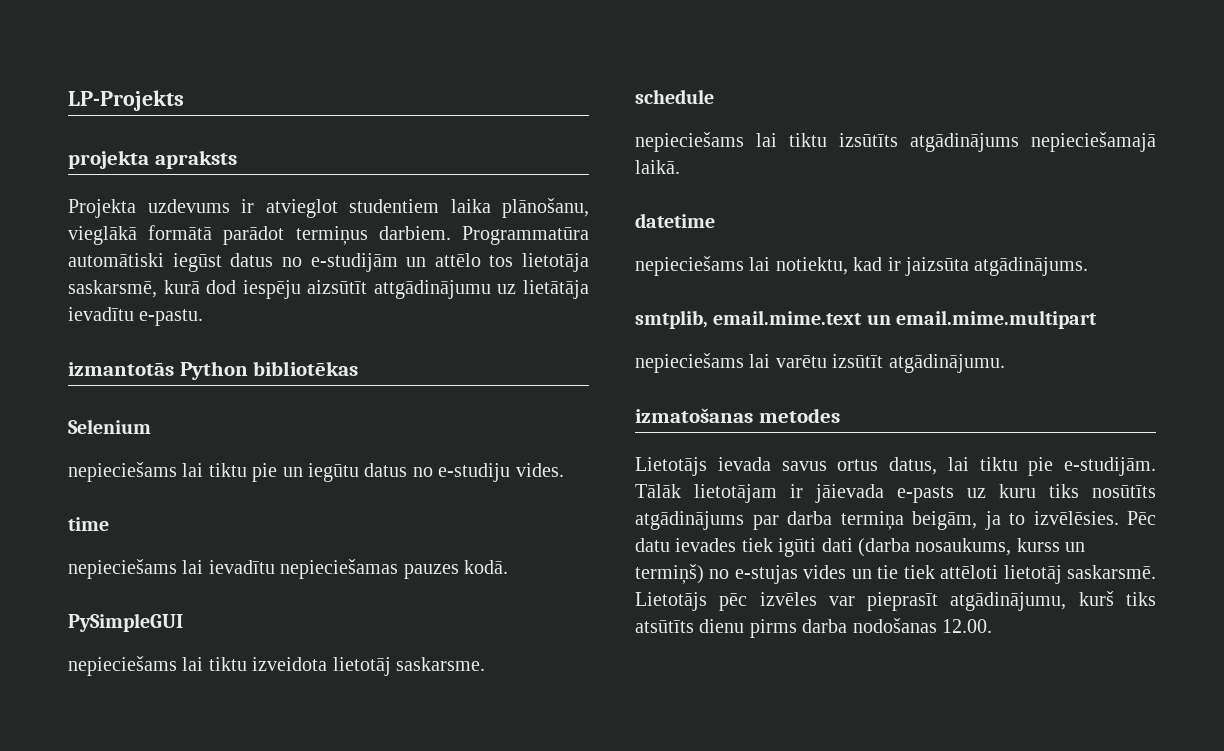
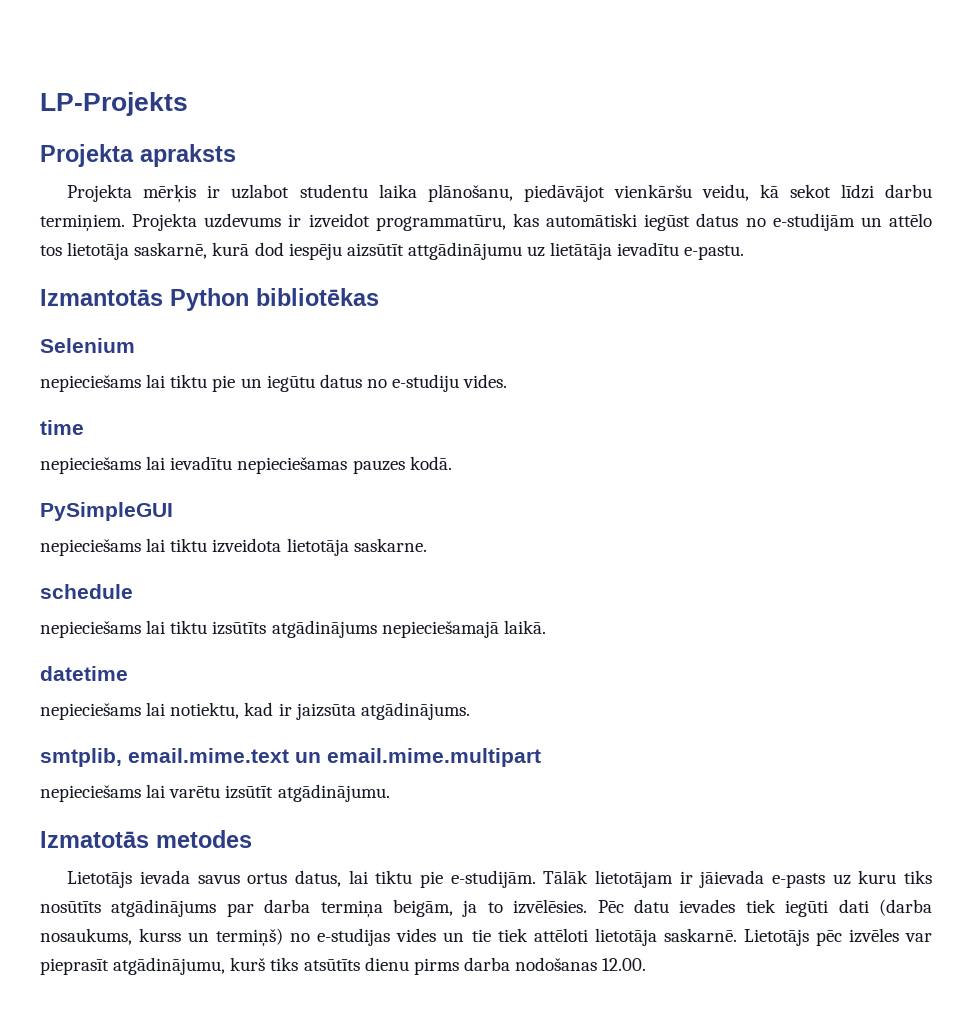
[68,150,149,169] projekta -> [40,144,134,167] Projekta
[147,198,589,218] [68,225,589,245] uzdevums ir atvieglot studentiem laika plānošanu, vieglākā formātā parādot termiņus darbiem. Programmatūra -> [143,184,933,203] [40,213,539,232] mērķis ir uzlabot studentu laika plānošanu, piedāvājot vienkāršu veidu, kā sekot līdzi darbu termiņiem. Projekta uzdevums ir izveidot programmatūru, kas
[68,280,157,298] saskarsmē, -> [134,242,208,259] saskarnē,
[68,362,174,376] izmantotās -> [40,289,163,306] Izmantotās
[332,657,485,676] lietotāj saskarsme. -> [286,538,427,556] lietotāja saskarne.
[635,408,753,423] izmatošanas -> [40,831,149,848] Izmatotās
[778,538,817,557] igūti -> [785,900,829,917] iegūti
[734,565,798,584] e-stujas -> [317,928,391,946] e-studijas
[1003,565,1156,584] lietotāj saskarsmē. -> [594,928,737,946] lietotāja saskarnē.

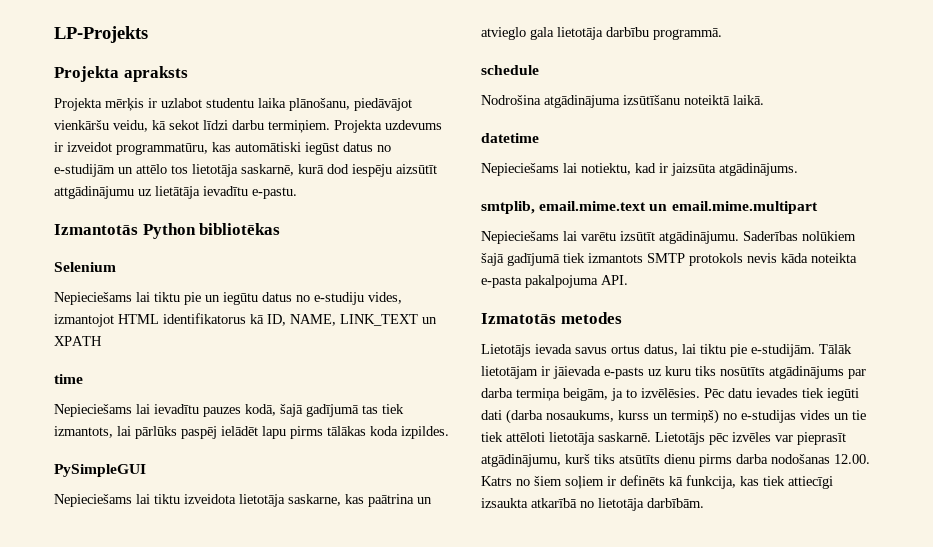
[40,375,141,392] nepieciešams -> [54,292,132,305] Nepieciešams
[463,374,508,388] vides. -> [368,292,402,304] [54,313,437,327] [54,336,102,346] vides, izmantojot HTML identifikatorus kā ID, NAME, LINK_TEXT un XPATH
[40,457,141,474] nepieciešams -> [54,404,132,417] Nepieciešams
[237,456,452,474] nepieciešamas pauzes kodā. -> [203,404,404,417] [54,426,449,439] pauzes kodā, šajā gadījumā tas tiek izmantots, lai pārlūks paspēj ielādēt lapu pirms tālākas koda izpildes.
[40,539,141,556] nepieciešams -> [54,494,132,507] Nepieciešams
[353,538,427,552] [40,584,133,599] [40,620,499,638] saskarne. // schedule // nepieciešams lai tiktu izsūtīts atgādinājums nepieciešamajā -> [288,494,432,507] [481,27,722,40] [481,65,539,75] [481,95,730,108] saskarne, kas paātrina un atvieglo gala lietotāja darbību programmā. // schedule // Nodrošina atgādinājuma izsūtīšanu noteiktā
[40,703,141,720] nepieciešams -> [481,163,559,176] Nepieciešams
[40,785,141,802] nepieciešams -> [481,231,559,244] Nepieciešams
(390, 793) none -> [743,231,856,241] [481,253,857,266] [481,275,628,288] Saderības nolūkiem šajā gadījumā tiek izmantots SMTP protokols nevis kāda noteikta e-pasta pakalpojuma API.
(647, 964) none -> [481,475,833,489] [481,498,704,511] Katrs no šiem soļiem ir definēts kā funkcija, kas tiek attiecīgi izsaukta atkarībā no lietotāja darbībām.

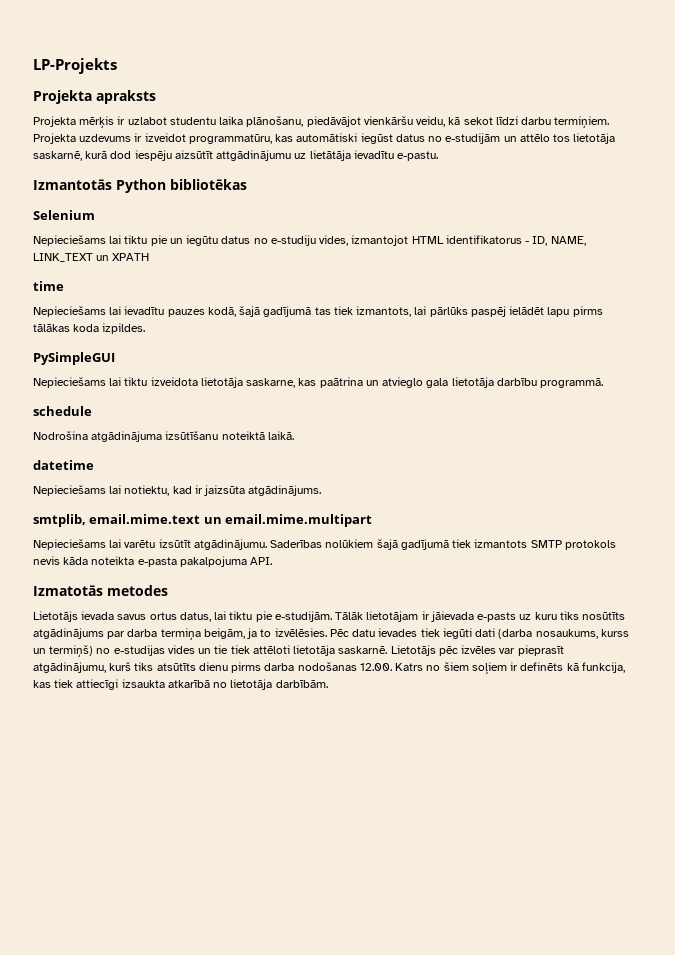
[250,314,264,324] kā -> [525,241,530,244] -

